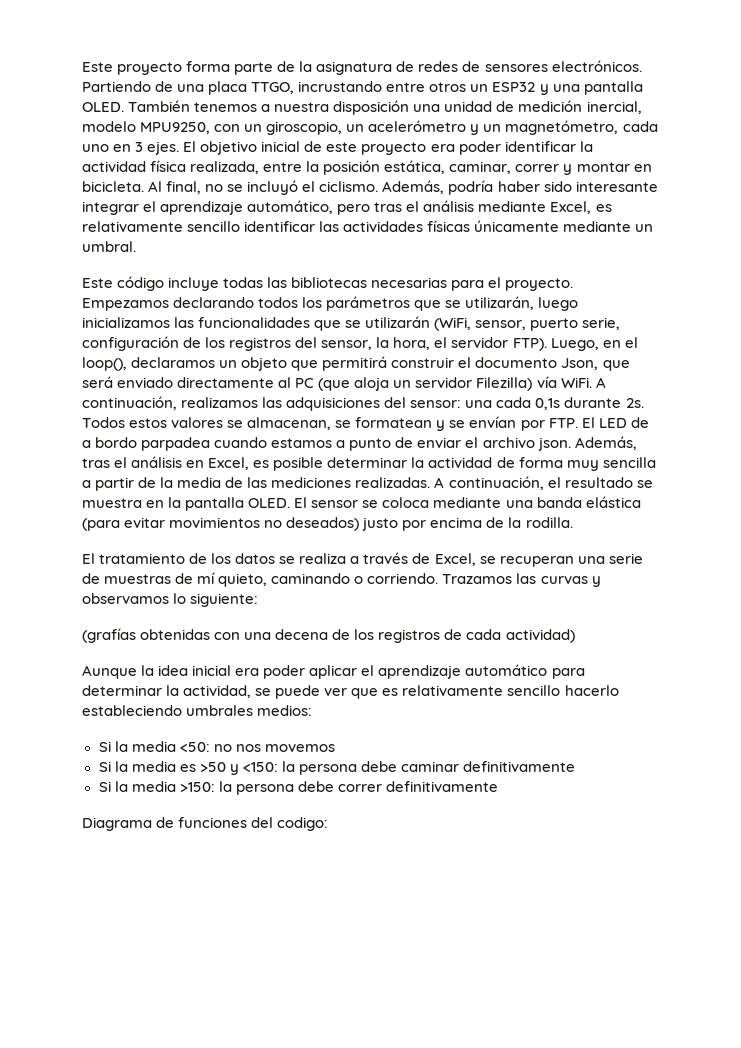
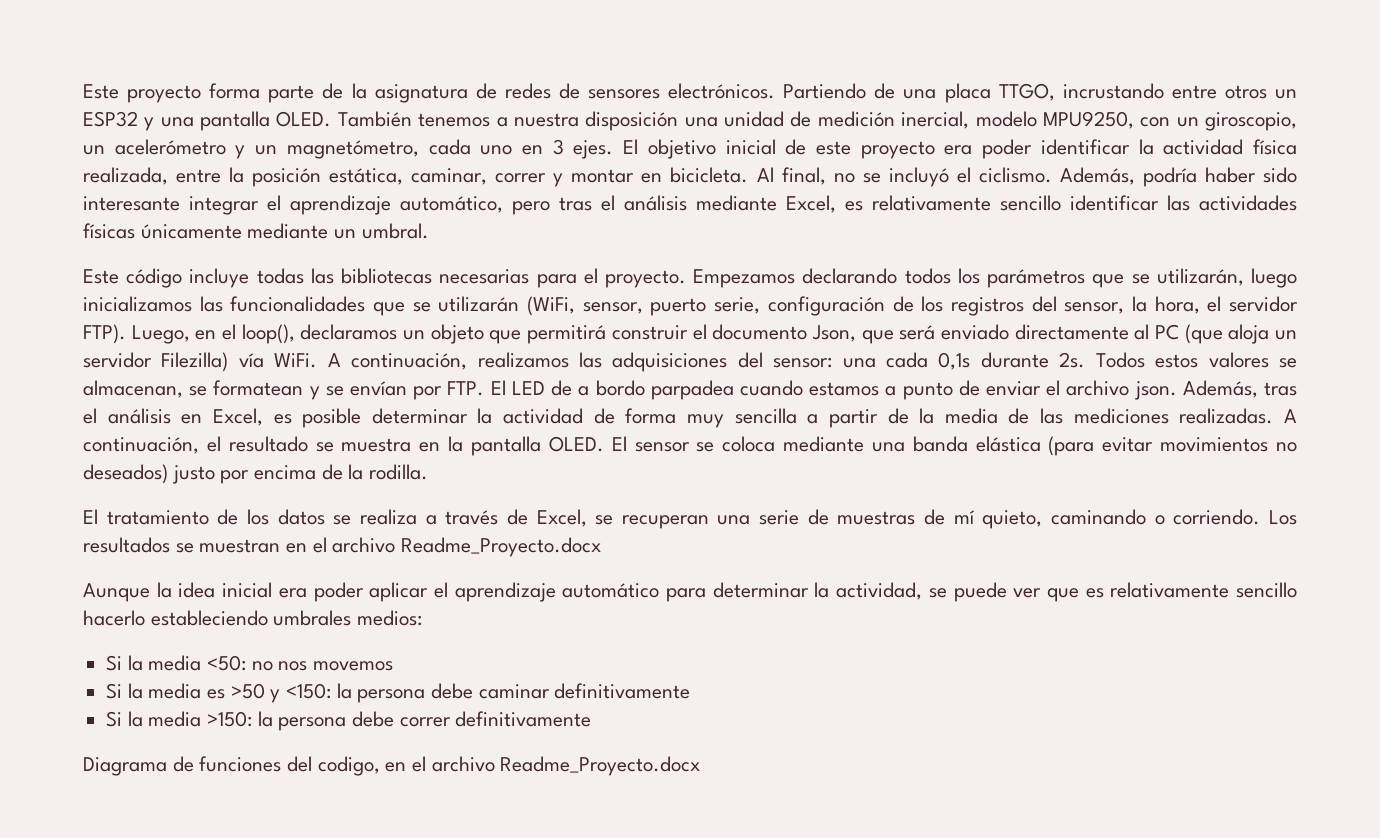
[442,573,601,587] [82,593,259,607] [82,628,575,643] Trazamos las curvas y observamos lo siguiente: // (grafías obtenidas con una decena de los registros de cada actividad) -> [1269,510,1298,525] [83,537,602,557] Los resultados se muestran en el archivo Readme_Proyecto.docx
[277,817,329,831] codigo: -> [317,756,701,776] codigo, en el archivo Readme_Proyecto.docx

